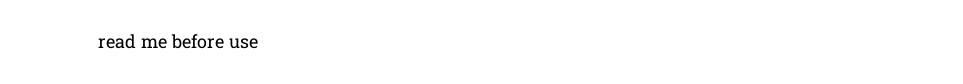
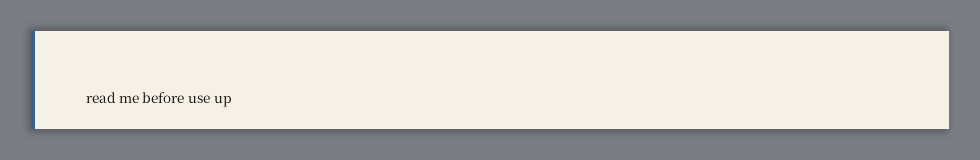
(258, 43) none -> [213,96,232,107] up

